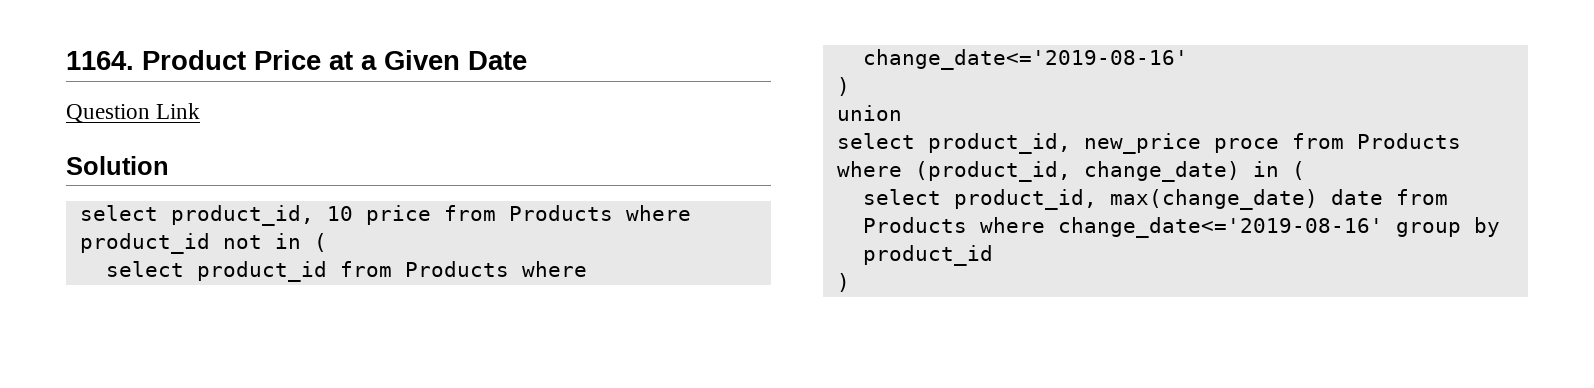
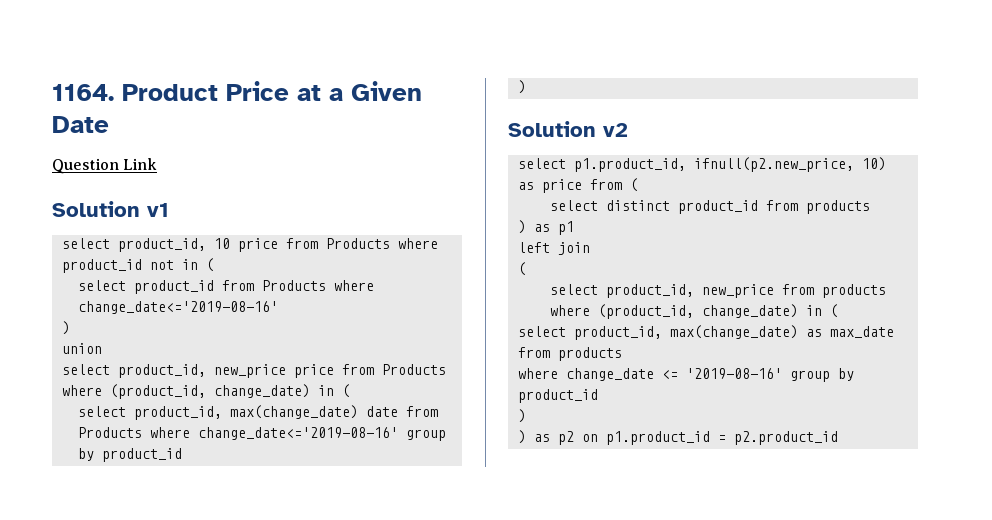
(169, 165) none -> [147,203,169,217] v1
[1213,138,1279,153] proce -> [293,364,334,378] price
(850, 282) none -> [508,121,628,137] [517,157,886,172] [517,178,638,193] [549,200,870,214] [517,220,574,235] [517,242,590,255] [517,262,526,276] [549,284,886,298] [549,304,838,319] [517,325,894,340] [517,347,622,361] [517,368,854,382] [517,389,598,403] [517,409,526,423] [517,430,838,445] // Solution v2 // select p1.product_id, ifnull(p2.new_price, 10) as price from ( // select distinct product_id from products // ) as p1 // left join // ( // select product_id, new_price from products where (product_id, change_date) in ( // select product_id, max(change_date) as max_date from products // where change_date <= '2019-08-16' group by product_id // ) // ) as p2 on p1.product_id = p2.product_id

